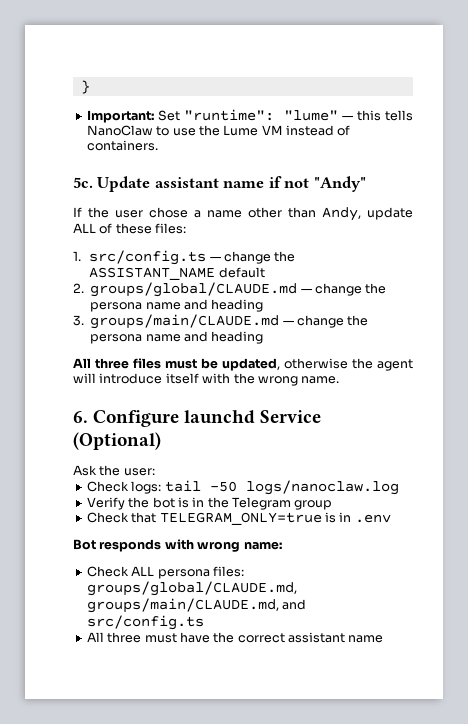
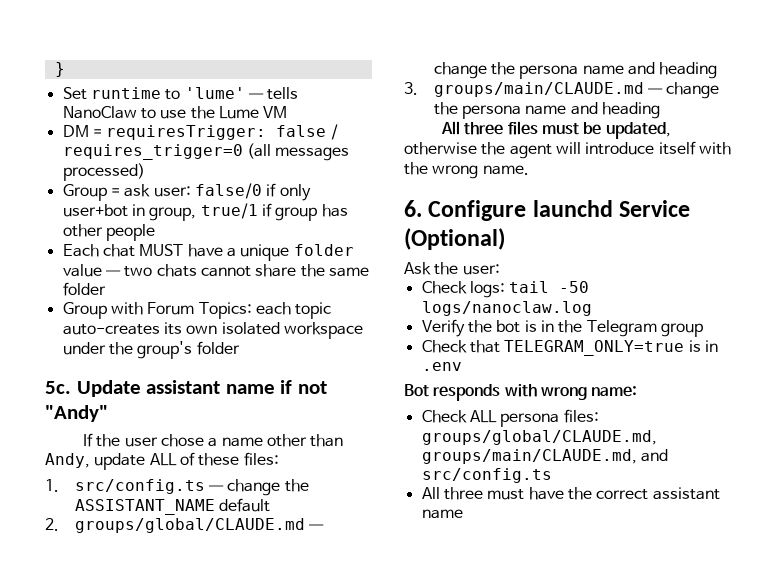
[86,109,382,123] Important: Set "runtime": "lume" — this -> [62,87,264,100] Set runtime to 'lume' —
[286,125,351,136] [86,140,158,151] instead of containers. -> [62,124,338,140] [62,143,350,161] [62,163,145,181] [62,183,311,201] [62,203,348,221] [62,224,155,241] [62,244,354,261] [62,264,369,277] [62,282,106,296] [62,302,332,319] [62,322,363,339] [62,341,240,359] // DM = requiresTrigger: false / requires_trigger=0 (all messages processed) // Group = ask user: false/0 if only user+bot in group, true/1 if group has other people // Each chat MUST have a unique folder value — two chats cannot share the same folder // Group with Forum Topics: each topic auto-creates its own isolated workspace under the group's folder

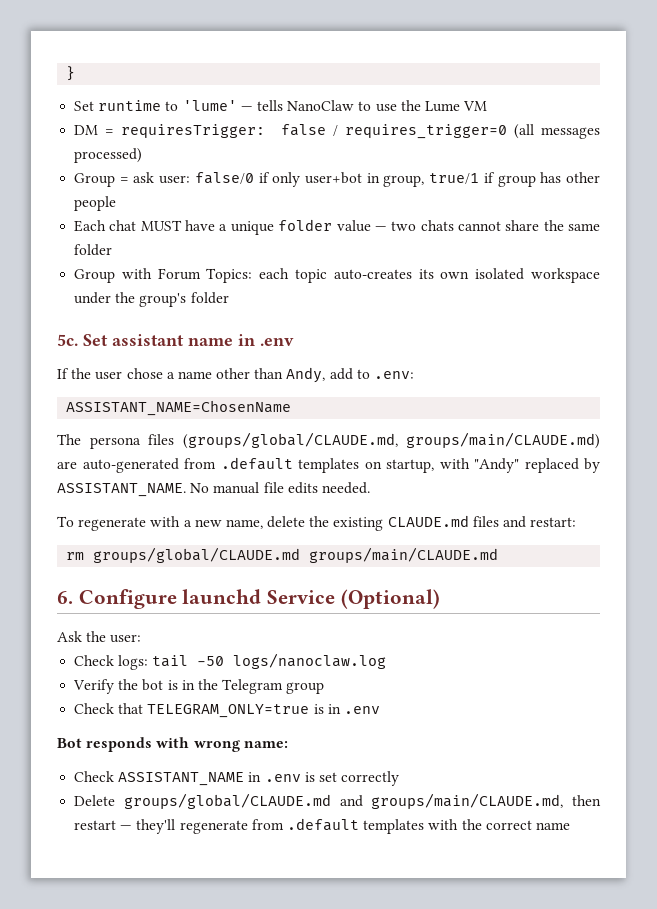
[76,380,327,397] [45,405,108,422] Update assistant name if not "Andy" -> [83,334,294,346] Set assistant name in .env
[94,452,279,470] [45,479,309,496] [74,498,270,515] [45,518,324,533] [433,62,718,79] [404,82,720,99] [433,102,660,119] [441,121,671,139] [404,141,731,159] [404,162,529,179] update ALL of these files: // 1. src/config.ts — change the ASSISTANT_NAME default // 2. groups/global/CLAUDE.md — change the persona name and heading // 3. groups/main/CLAUDE.md — change the persona name and heading // All three files must be updated, otherwise the agent will introduce itself with the wrong name. -> [329,368,415,380] [66,400,292,416] [57,432,600,449] [57,457,600,473] [57,482,370,497] [57,515,577,531] [66,547,499,563] add to .env: // ASSISTANT_NAME=ChosenName // The persona files (groups/global/CLAUDE.md, groups/main/CLAUDE.md) are auto-generated from .default templates on startup, with "Andy" replaced by ASSISTANT_NAME. No manual file edits needed. // To regenerate with a new name, delete the existing CLAUDE.md files and restart: // rm groups/global/CLAUDE.md groups/main/CLAUDE.md
[469,409,599,427] [421,430,657,445] [421,449,668,464] [421,468,552,483] [421,487,564,500] ALL persona files: groups/global/CLAUDE.md, groups/main/CLAUDE.md, and src/config.ts // All three must have -> [118,771,400,786] [74,793,601,809] [74,818,459,834] ASSISTANT_NAME in .env is set correctly // Delete groups/global/CLAUDE.md and groups/main/CLAUDE.md, then restart — they'll regenerate from .default templates with
[652,487,720,500] assistant -> (532, 825) none

